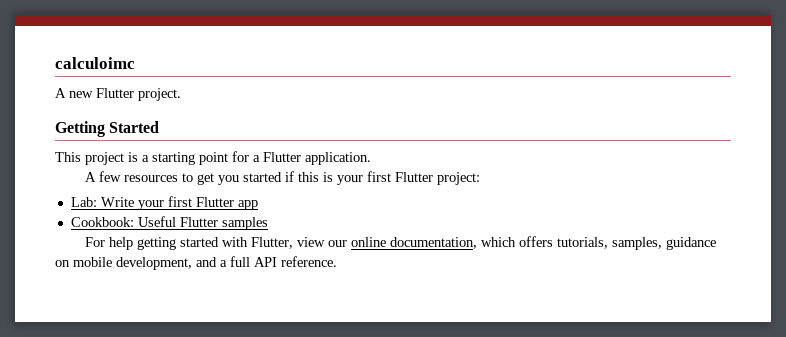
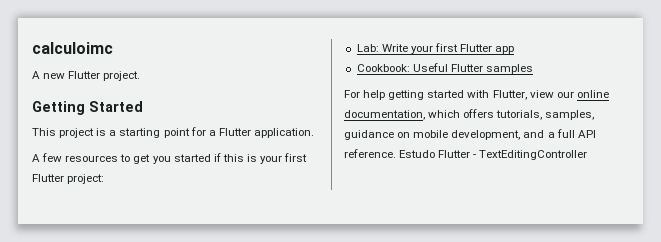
(337, 261) none -> [399,150,588,160] Estudo Flutter - TextEditingController

